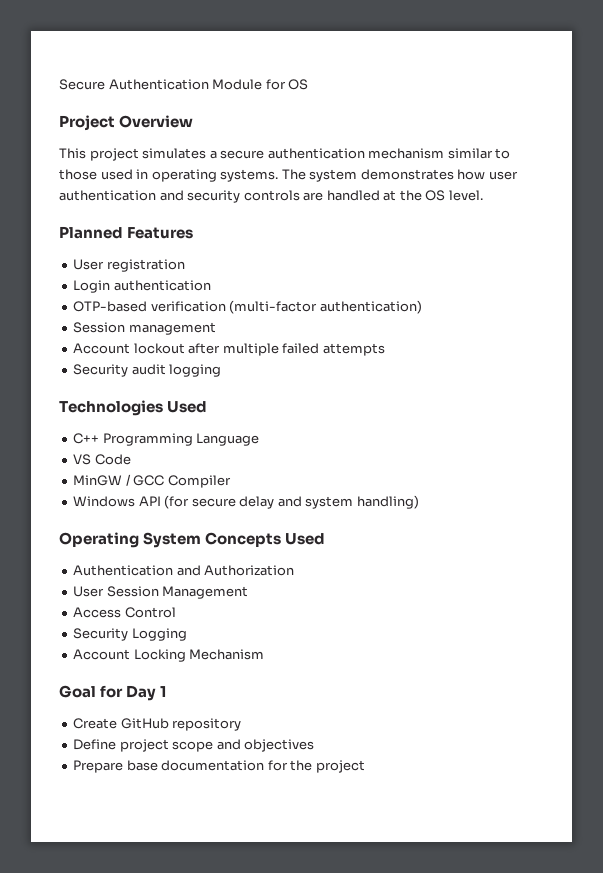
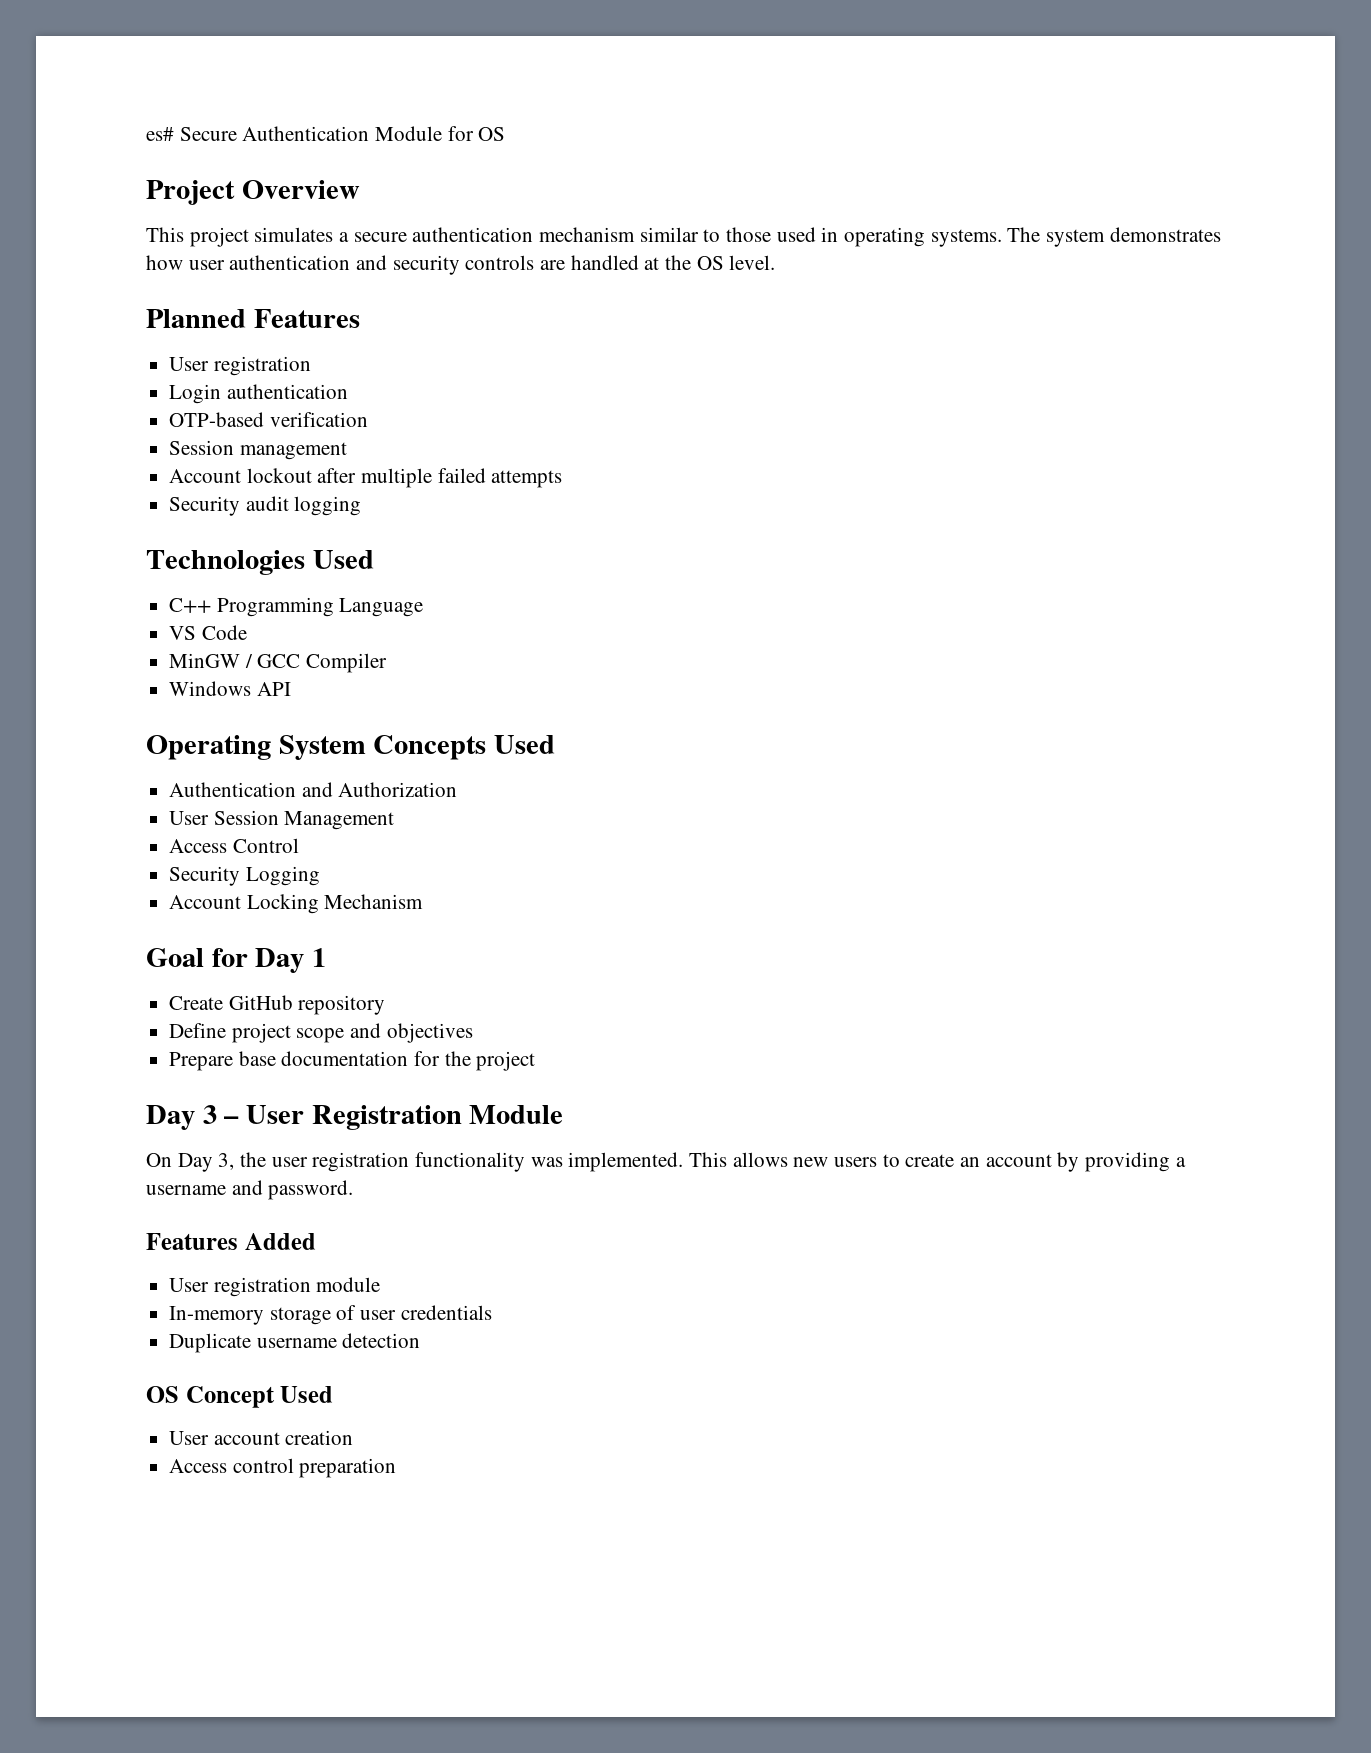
(59, 84) none -> [146,127,174,141] es#
[229,300,422,314] (multi-factor authentication) -> (368, 419) none
[164,495,419,509] (for secure delay and system handling) -> (291, 689) none
(365, 766) none -> [146,1105,564,1130] [146,1152,1186,1172] [146,1180,354,1200] [146,1233,316,1250] [169,1277,381,1297] [169,1305,492,1325] [169,1333,421,1353] [146,1386,334,1408] [169,1430,354,1445] [169,1458,397,1478] // Day 3 – User Registration Module // On Day 3, the user registration functionality was implemented. This allows new users to create an account by providing a username and password. // Features Added // User registration module // In-memory storage of user credentials // Duplicate username detection // OS Concept Used // User account creation // Access control preparation

